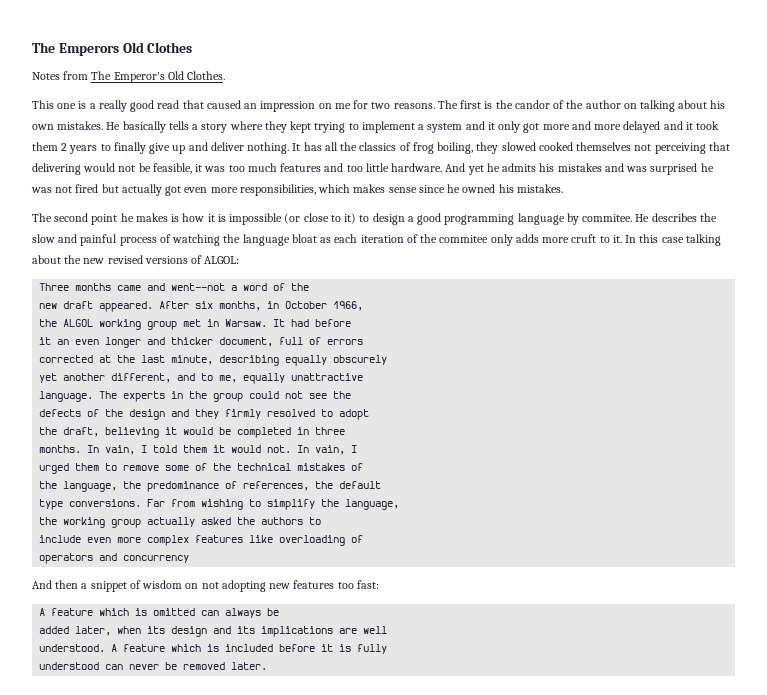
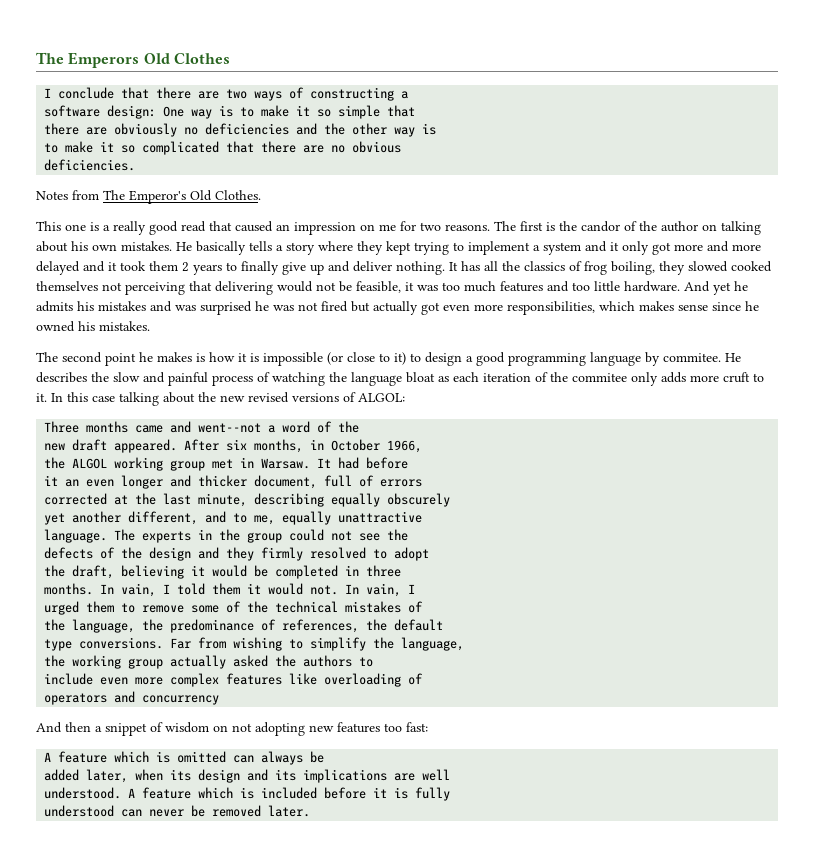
(193, 47) none -> [44,87,409,101] [44,105,416,119] [44,123,437,137] [44,141,402,155] [44,159,136,171] // I conclude that there are two ways of constructing a // software design: One way is to make it so simple that // there are obviously no deficiencies and the other way is // to make it so complicated that there are no obvious // deficiencies.

